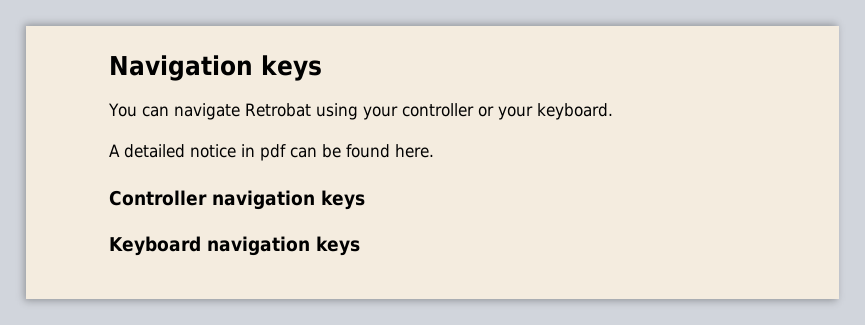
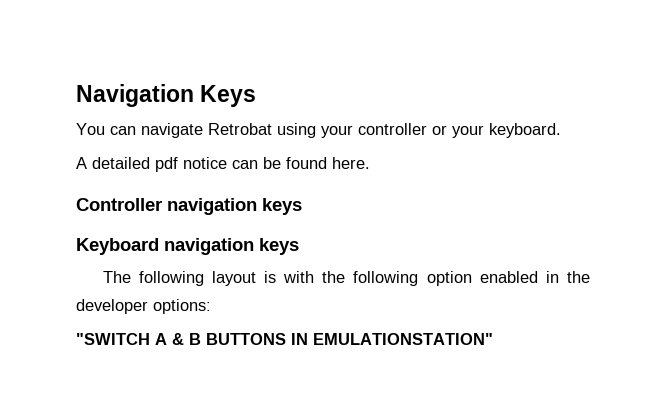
[261,55,322,81] keys -> [200,85,257,107] Keys
[190,144,286,161] notice in pdf -> [155,157,227,172] pdf notice
(360, 246) none -> [102,271,590,286] [76,299,211,314] [76,333,493,345] // The following layout is with the following option enabled in the developer options: // "SWITCH A & B BUTTONS IN EMULATIONSTATION"

